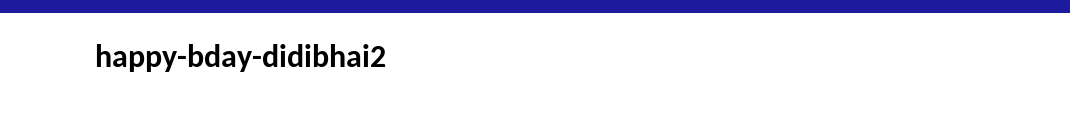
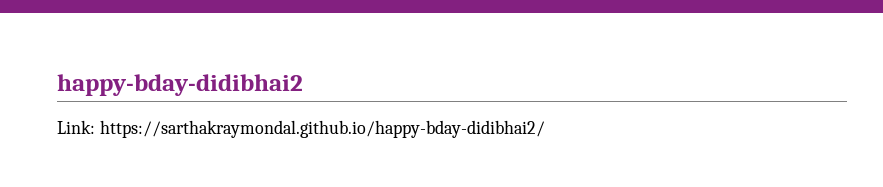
(386, 58) none -> [57,120,545,138] // Link: https://sarthakraymondal.github.io/happy-bday-didibhai2/

